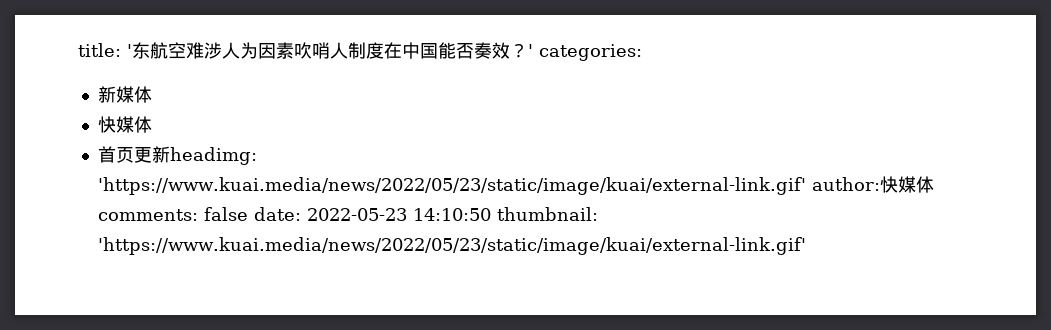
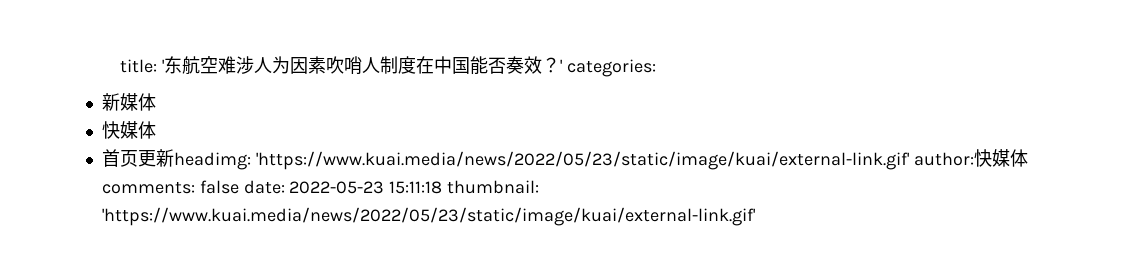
[412,208,491,221] 14:10:50 -> [389,181,443,194] 15:11:18

